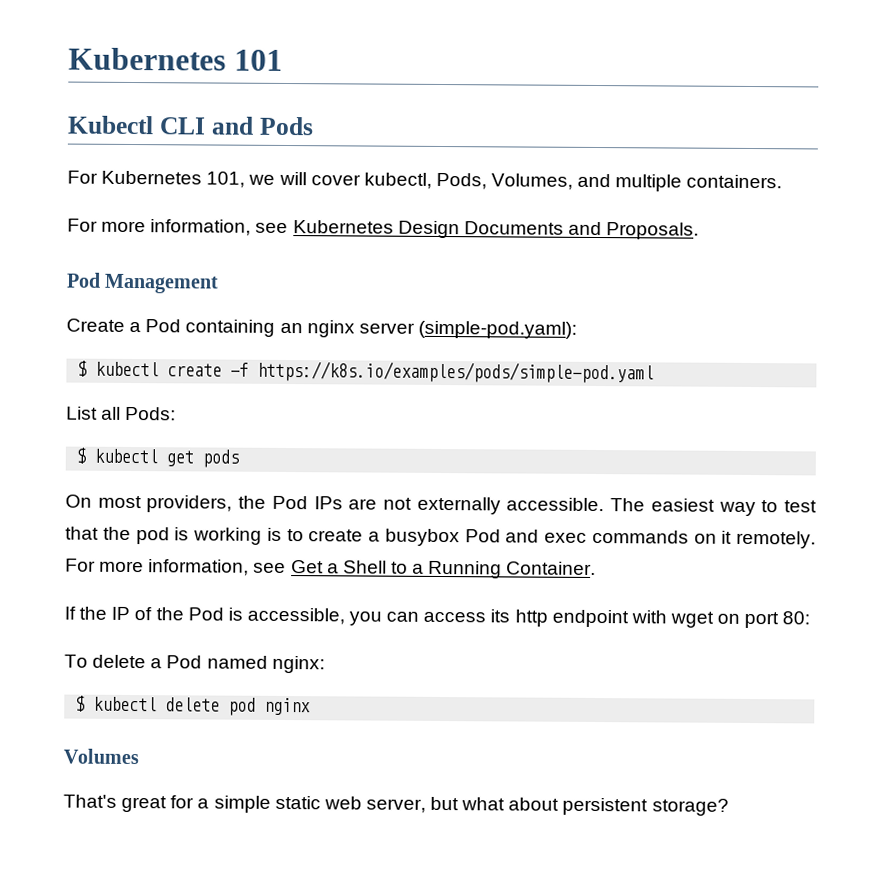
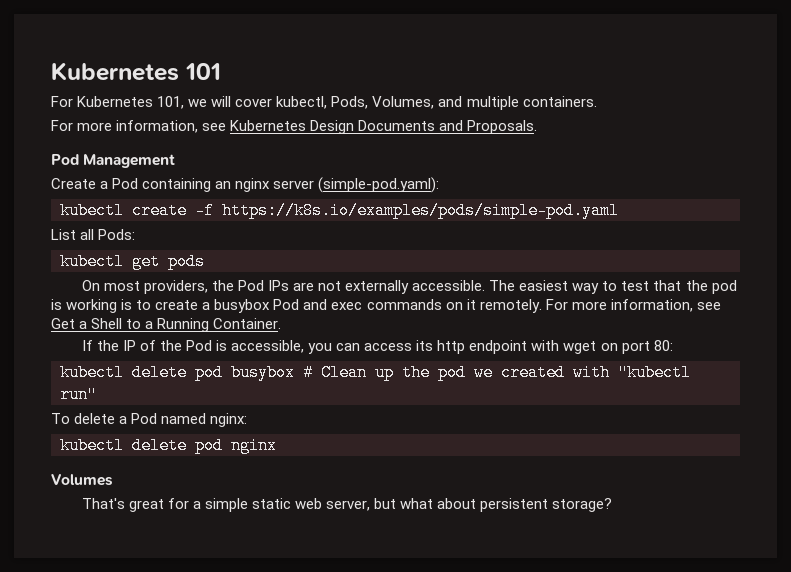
[67,115,314,136] // Kubectl CLI and Pods -> (221, 71) none
[77,360,88,377] $ -> (440, 185) none
[76,447,87,464] $ -> (136, 234) none
(811, 618) none -> [60,364,691,381] [60,386,97,403] // kubectl delete pod busybox # Clean up the pod we created with "kubectl run"
[75,695,86,712] $ -> (248, 420) none

